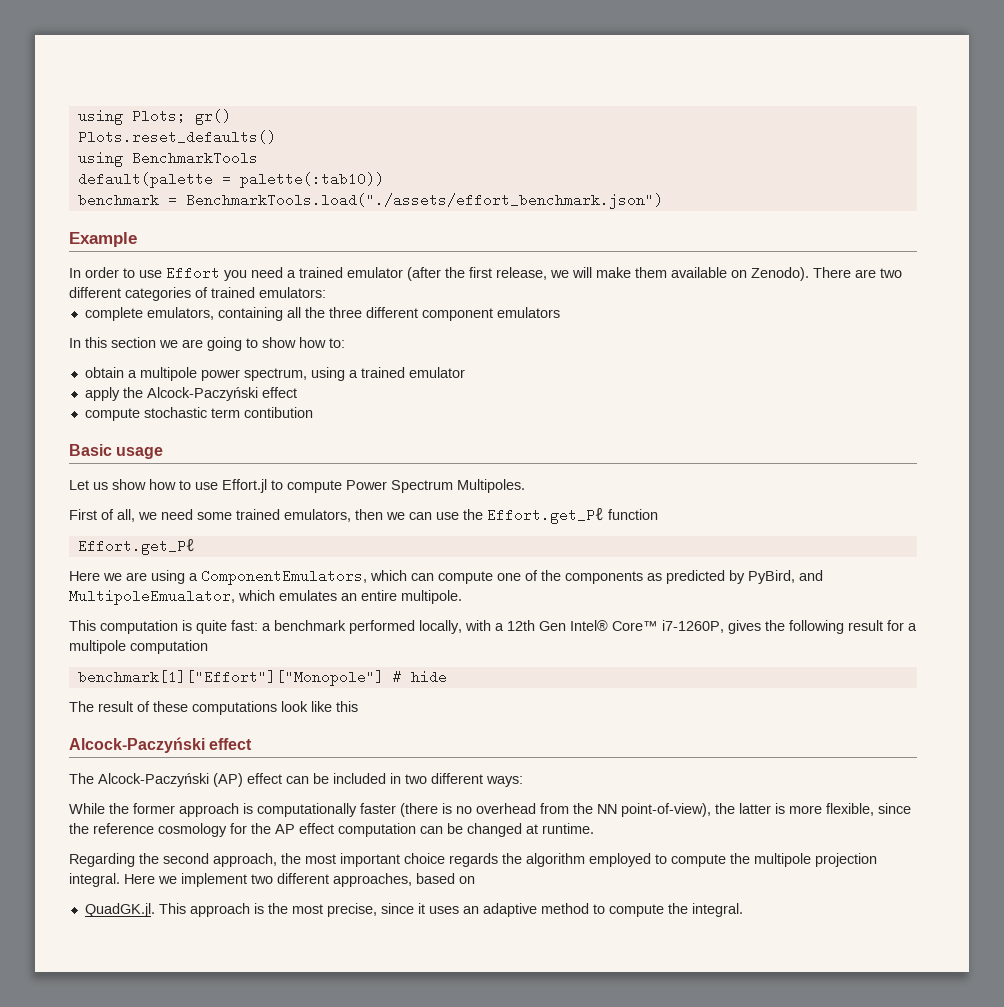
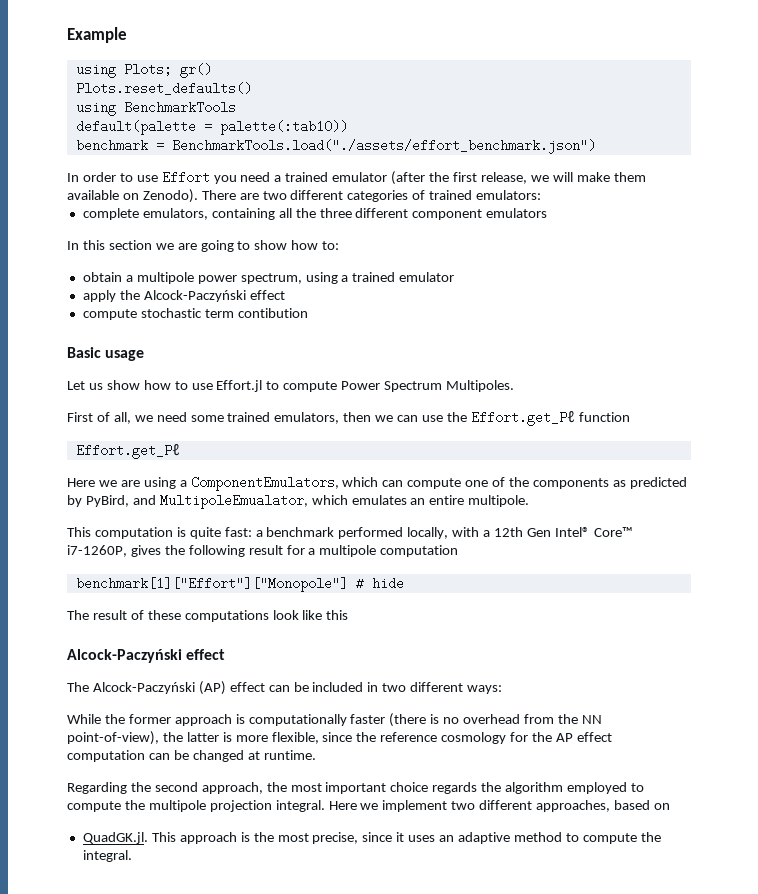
(77, 117) none -> [67,27,127,43] Example //
[69,232,137,247] // Example -> (596, 146) none

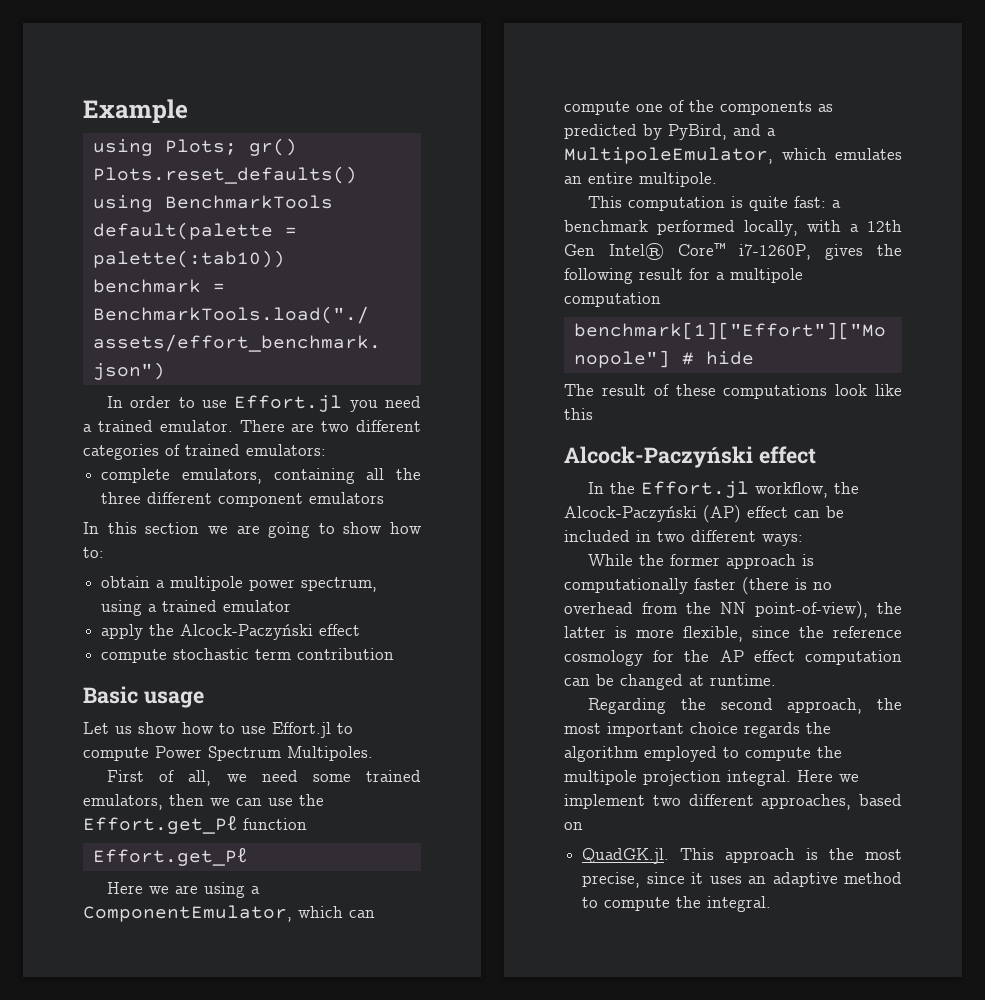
[161,171,210,184] Effort -> [234,395,343,412] Effort.jl
[332,171,646,185] [67,189,198,203] emulator (after the first release, we will make them available on Zenodo). -> [159,420,233,432] emulator.
[237,308,308,318] contibution -> [297,648,395,660] contribution
[190,476,339,491] ComponentEmulators, -> [83,905,292,922] ComponentEmulator,
[159,494,308,509] MultipoleEmualator, -> [767,128,776,136] [564,147,773,164] a MultipoleEmulator,
[67,682,89,692] The -> [588,481,860,498] In the Effort.jl workflow, the

